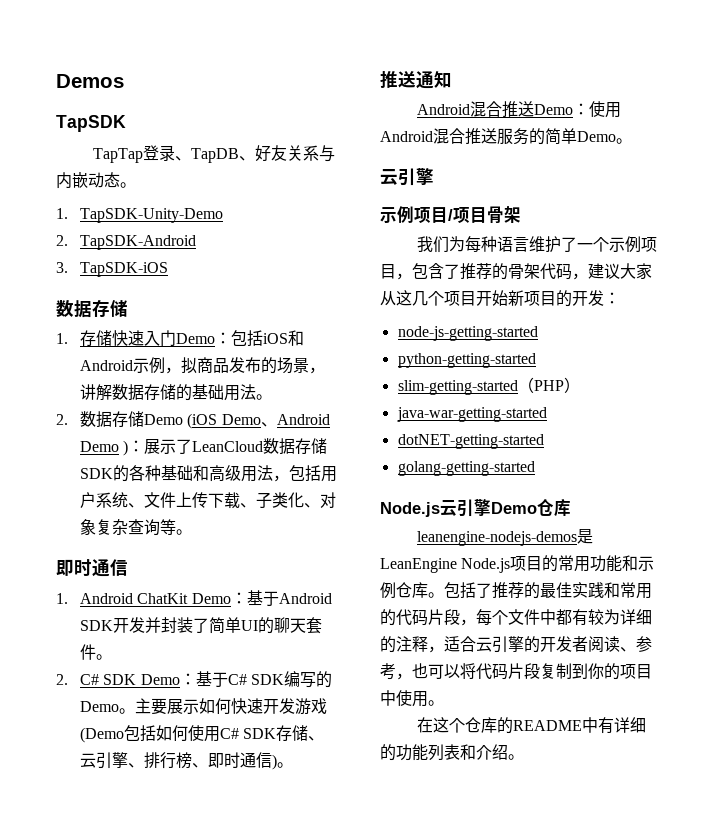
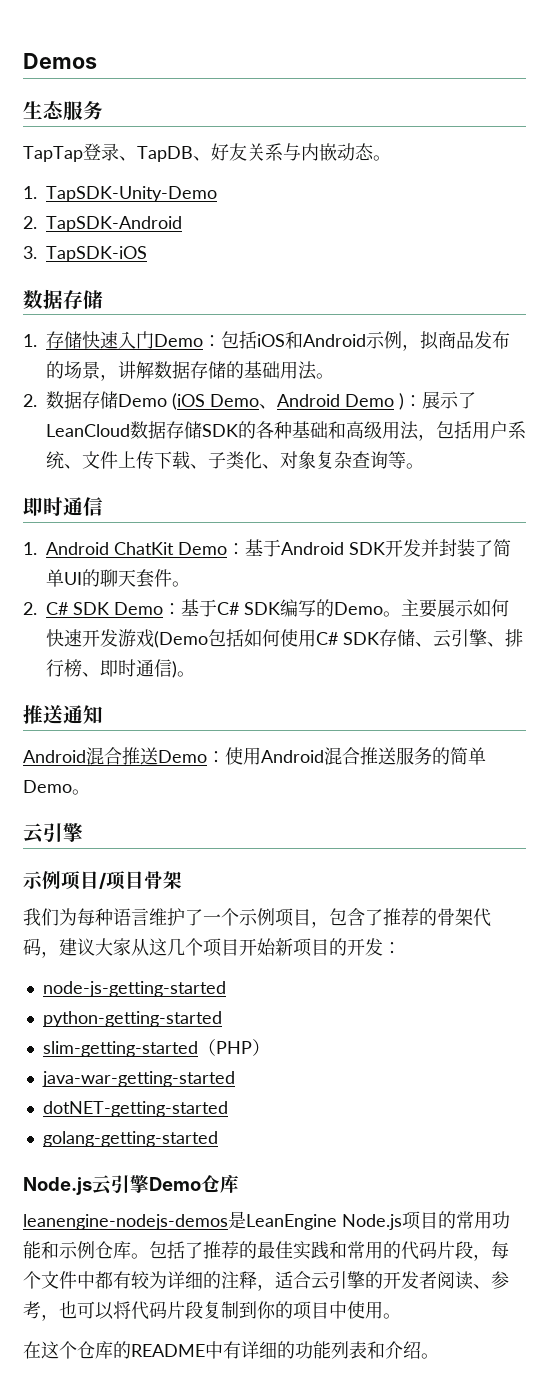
[56,115,126,132] TapSDK -> [23,101,103,120] 生态服务

